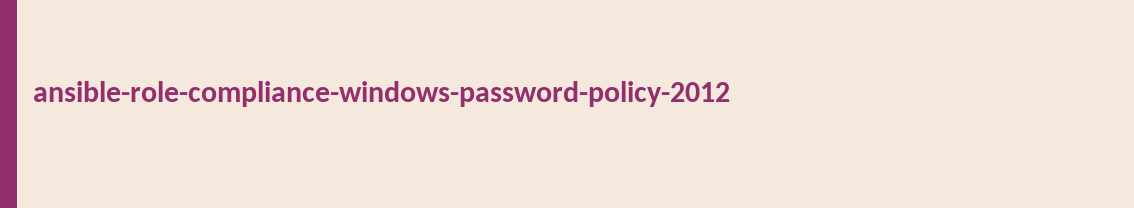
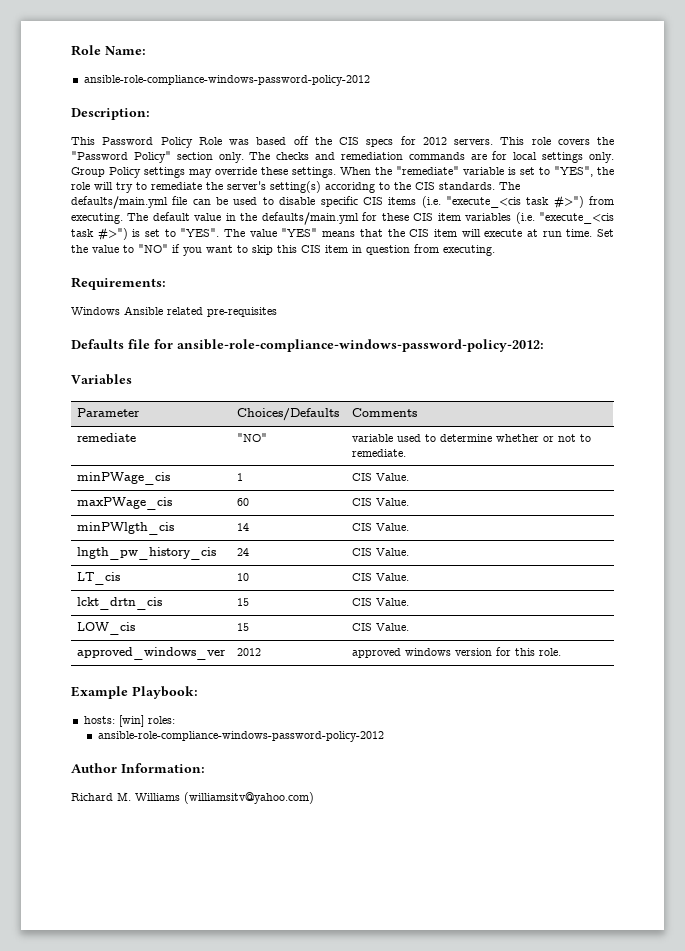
[33,81,730,107] ansible-role-compliance-windows-password-policy-2012 -> [71,45,146,56] [83,75,370,86] [71,108,150,120] [71,136,614,148] [71,151,614,163] [71,166,614,178] [71,181,520,193] [71,195,614,209] [71,212,614,225] [71,227,614,241] [71,244,495,256] [71,277,166,290] [71,306,277,317] [71,339,544,352] [71,374,132,385] [76,408,140,417] [236,408,339,421] [351,408,417,417] [76,433,136,442] [236,433,267,442] [351,434,591,442] [351,449,406,457] [76,472,170,485] [236,473,243,481] [351,473,409,481] [76,497,172,510] [236,498,249,506] [351,498,409,506] [76,522,174,535] [236,523,249,531] [351,523,409,531] [76,547,216,560] [236,548,249,556] [351,548,409,556] [76,572,120,585] [236,573,249,581] [351,573,409,581] [76,597,162,610] [236,598,249,606] [351,598,409,606] [76,622,135,635] [236,623,249,631] [351,623,409,631] [76,647,226,660] [236,648,261,656] [351,647,561,658] [71,686,198,699] [83,715,175,727] [97,731,384,742] [71,763,205,773] [71,792,314,804] Role Name: // ansible-role-compliance-windows-password-policy-2012 // Description: // This Password Policy Role was based off the CIS specs for 2012 servers. This role covers the "Password Policy" section only. The checks and remediation commands are for local settings only. Group Policy settings may override these settings. When the "remediate" variable is set to "YES", the role will try to remediate the server's setting(s) accoridng to the CIS standards. The defaults/main.yml file can be used to disable specific CIS items (i.e. "execute_<cis task #>") from executing. The default value in the defaults/main.yml for these CIS item variables (i.e. "execute_<cis task #>") is set to "YES". The value "YES" means that the CIS item will execute at run time. Set the value to "NO" if you want to skip this CIS item in question from executing. // Requirements: // Windows Ansible related pre-requisites // Defaults file for ansible-role-compliance-windows-password-policy-2012: // Variables // Parameter | Choices/Defaults | Comments // remediate | "NO" | variable used to determine whether or not to remediate. // minPWage_cis | 1 | CIS Value. // maxPWage_cis | 60 | CIS Value. // minPWlgth_cis | 14 | CIS Value. // lngth_pw_history_cis | 24 | CIS Value. // LT_cis | 10 | CIS Value. // lckt_drtn_cis | 15 | CIS Value. // LOW_cis | 15 | CIS Value. // approved_windows_ver | 2012 | approved windows version for this role. // Example Playbook: // hosts: [win] roles: // ansible-role-compliance-windows-password-policy-2012 // Author Information: // Richard M. Williams (williamsitv@yahoo.com)

